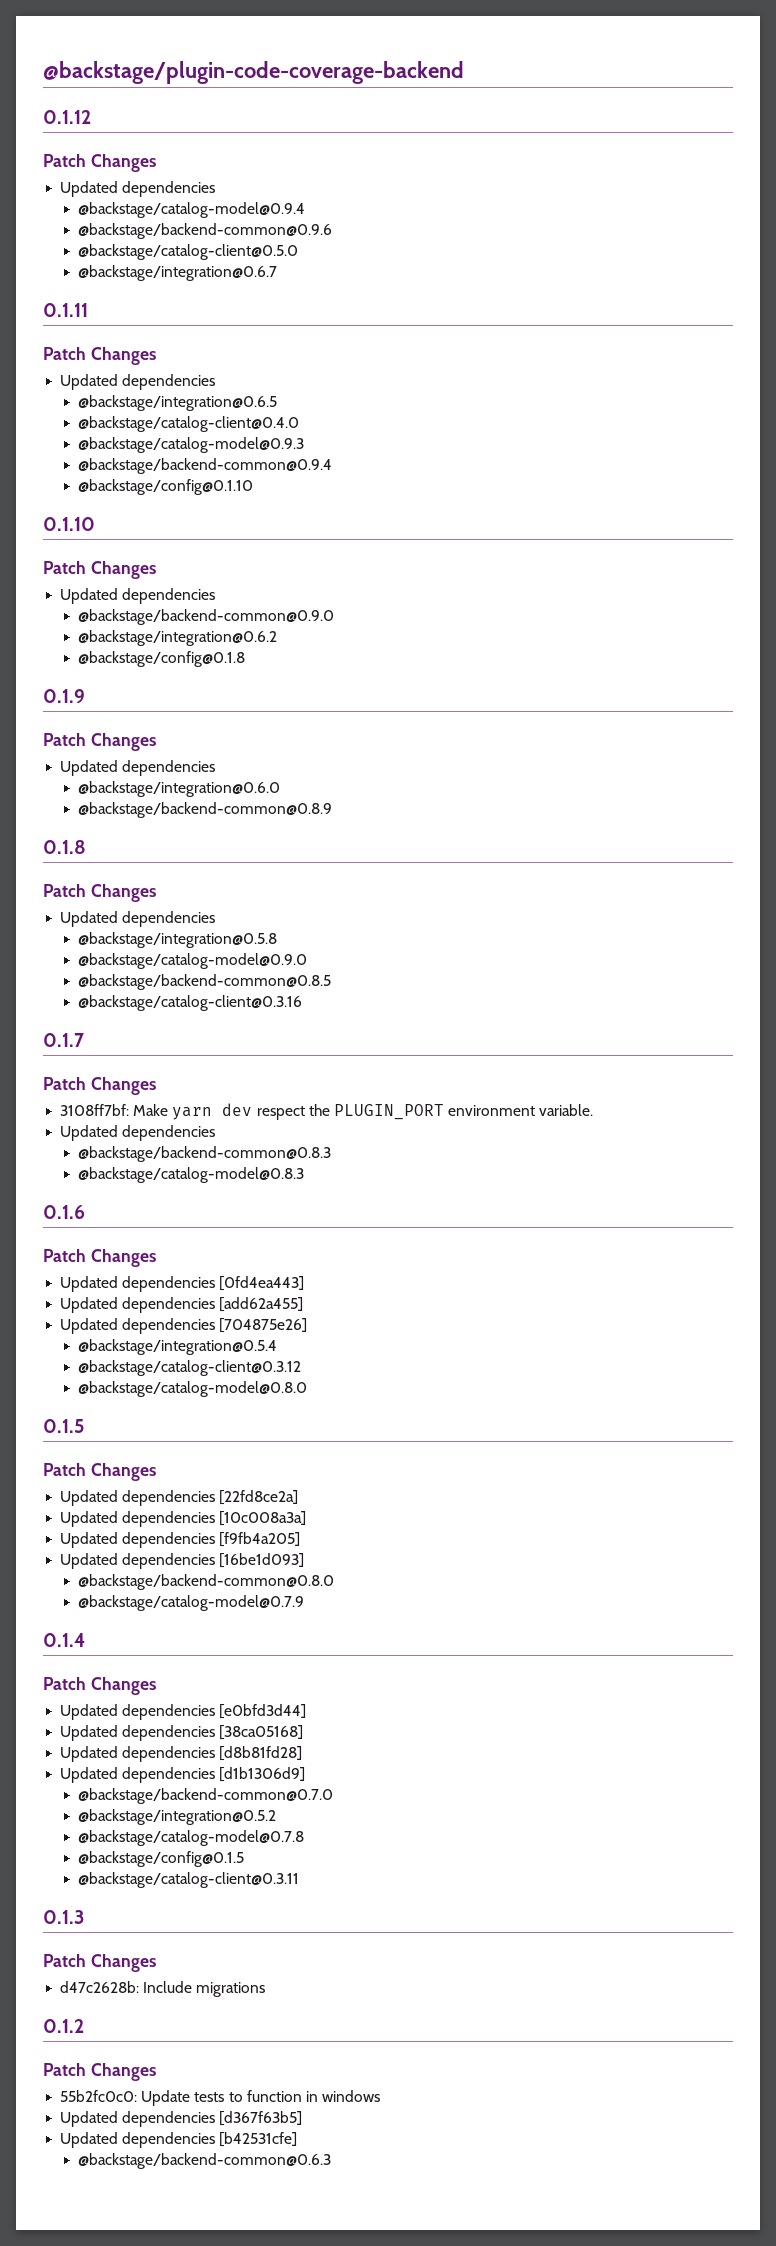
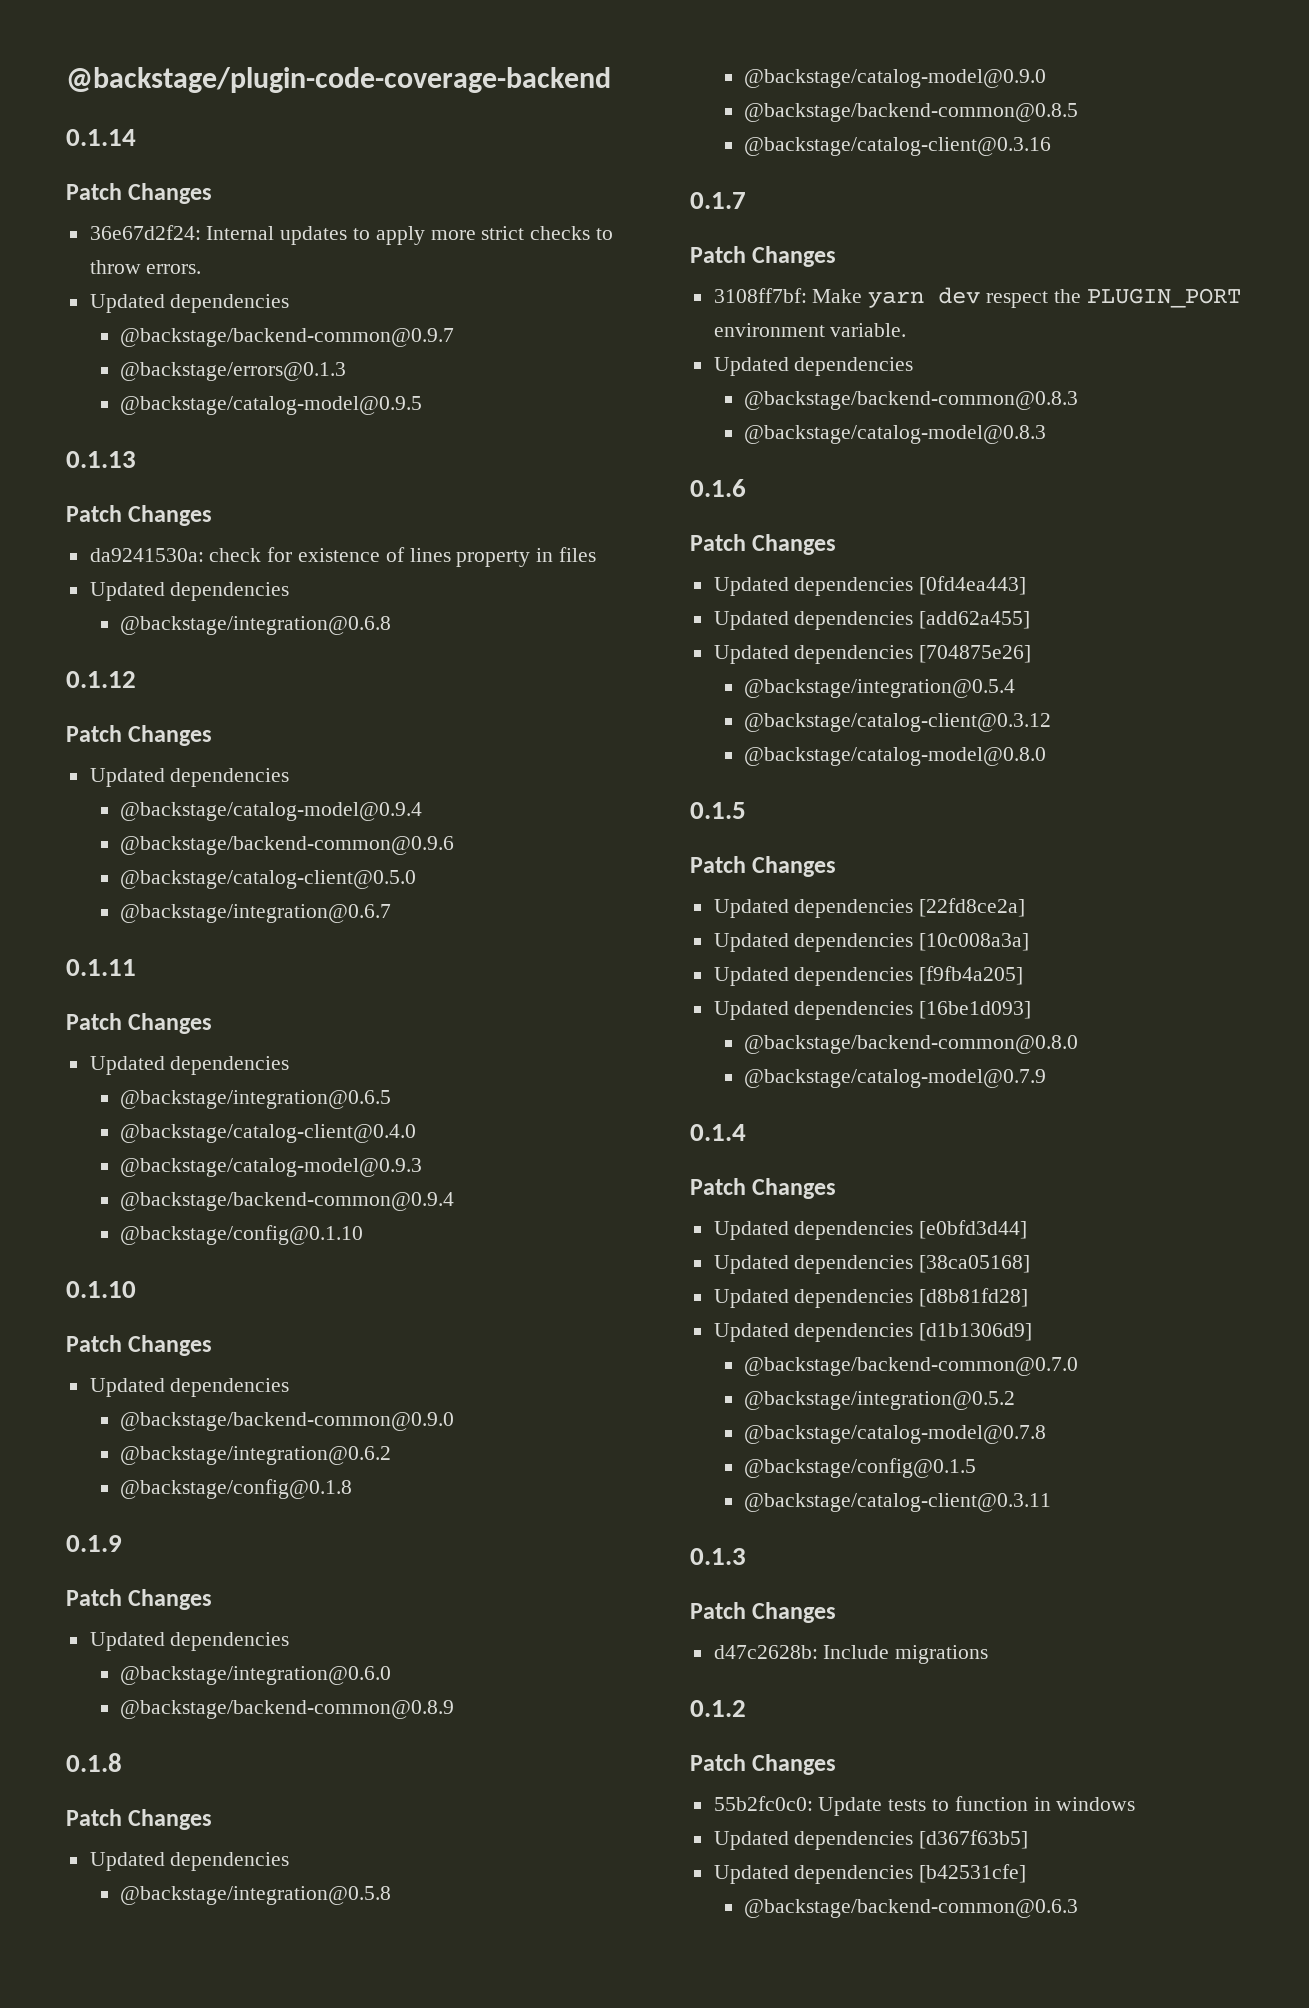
(464, 72) none -> [66,129,136,146] [66,183,213,204] [89,225,614,245] [89,260,202,274] [89,294,290,313] [120,328,455,347] [120,362,347,381] [120,396,423,415] [66,451,136,468] [66,505,213,526] [89,547,597,567] [89,582,290,601] [120,616,392,635] // 0.1.14 // Patch Changes // 36e67d2f24: Internal updates to apply more strict checks to throw errors. // Updated dependencies // @backstage/backend-common@0.9.7 // @backstage/errors@0.1.3 // @backstage/catalog-model@0.9.5 // 0.1.13 // Patch Changes // da9241530a: check for existence of lines property in files // Updated dependencies // @backstage/integration@0.6.8

